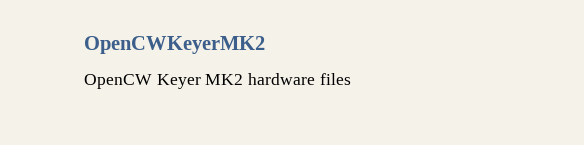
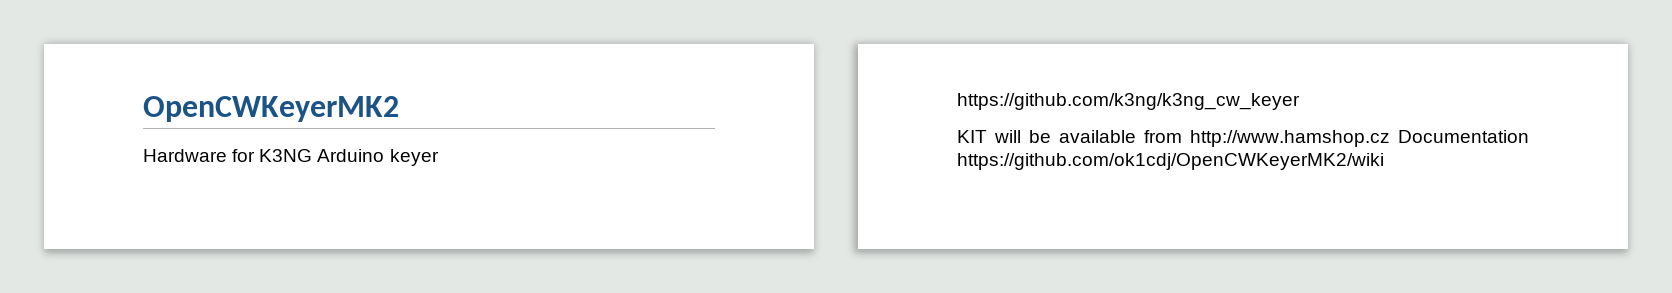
[84,73,351,89] OpenCW Keyer MK2 hardware files -> [143,149,439,166] [957,93,1300,110] [957,130,1529,147] [957,153,1384,170] Hardware for K3NG Arduino keyer https://github.com/k3ng/k3ng_cw_keyer // KIT will be available from http://www.hamshop.cz Documentation https://github.com/ok1cdj/OpenCWKeyerMK2/wiki

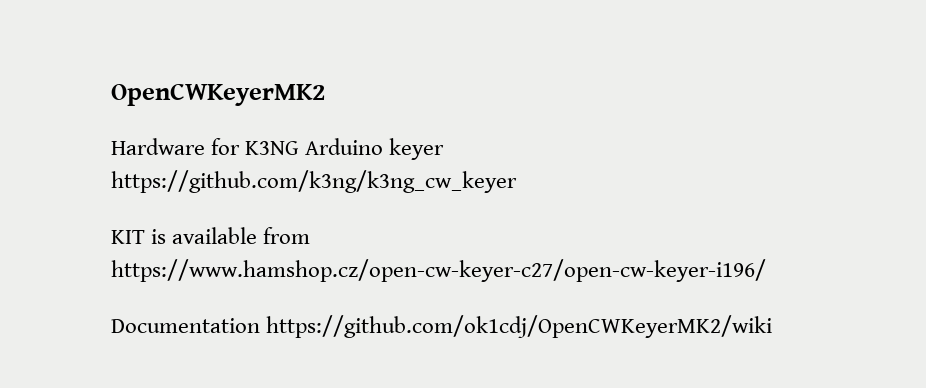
[994,130,1051,143] will be -> [151,229,167,244] is
[1190,130,1390,147] http://www.hamshop.cz -> [111,259,766,282] https://www.hamshop.cz/open-cw-keyer-c27/open-cw-keyer-i196/ //

